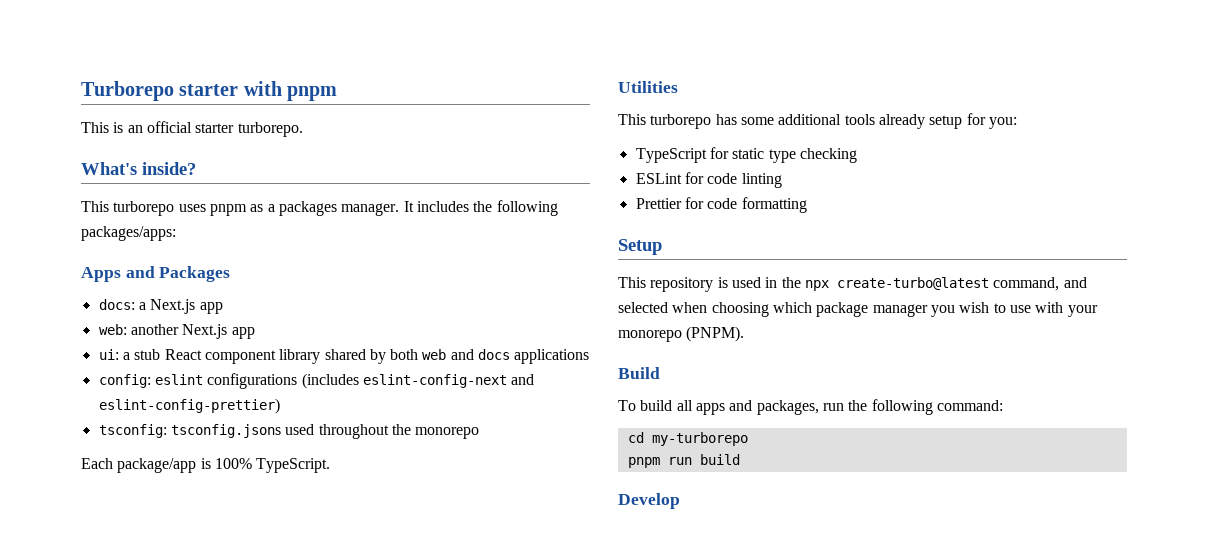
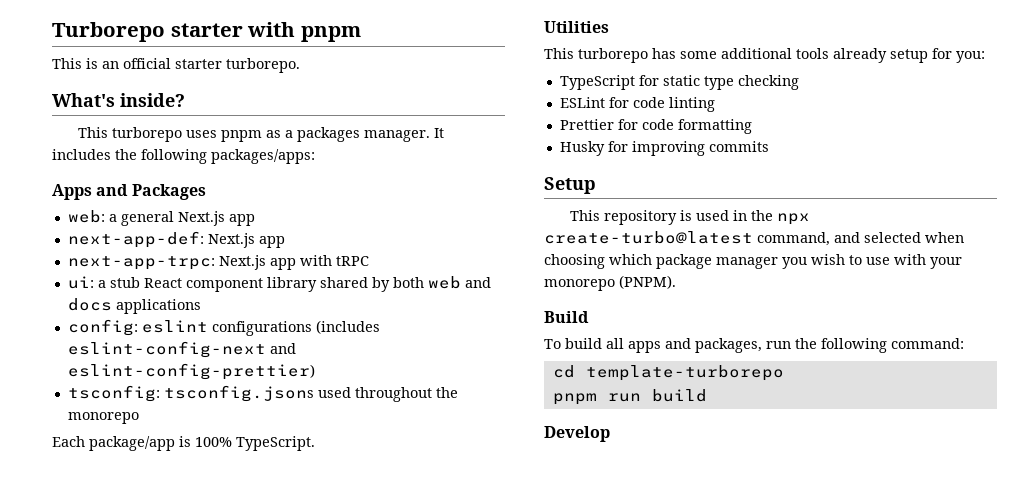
[98,299,223,314] [98,324,255,339] docs: a Next.js app // web: another Next.js app -> [67,210,255,226] [67,231,285,248] [67,255,369,270] web: a general Next.js app // next-app-def: Next.js app // next-app-trpc: Next.js app with tRPC
(807, 205) none -> [559,141,769,156] // Husky for improving commits
[651,432,748,446] my-turborepo -> [585,365,784,381] template-turborepo

